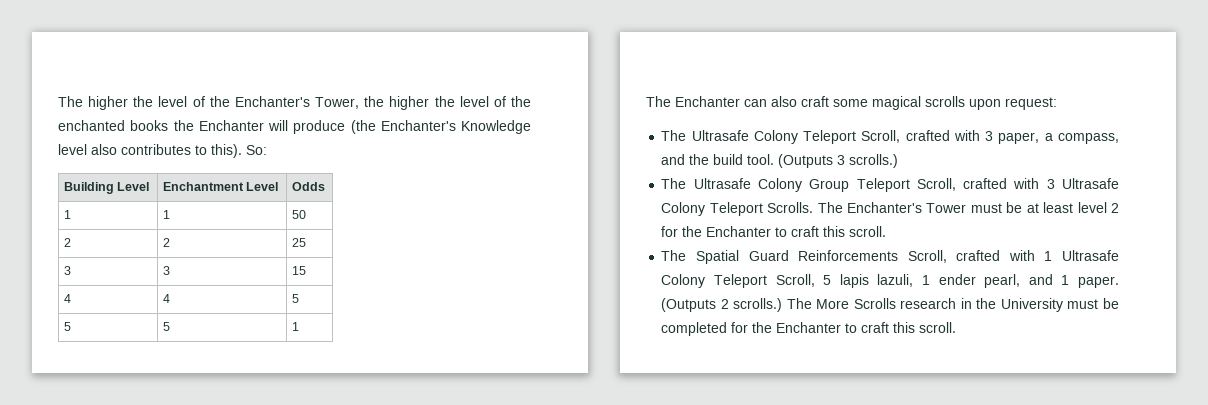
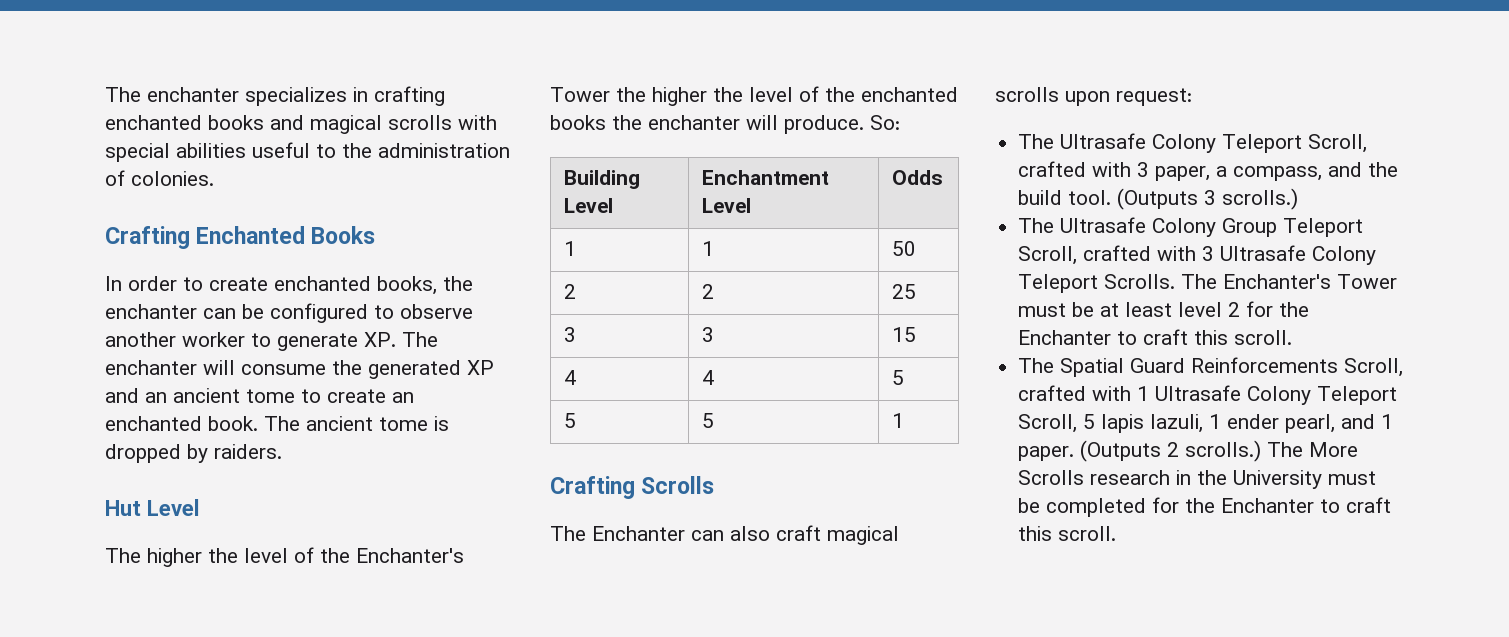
[58,96,83,107] The -> [105,86,445,106] [105,115,497,134] [105,142,510,162] [105,170,214,186] [105,226,376,249] [105,276,473,295] [105,303,473,323] [105,332,438,351] [105,360,494,379] [105,388,414,403] [105,416,449,431] [105,444,282,463] [105,499,199,516] [105,548,141,563] The enchanter specializes in crafting enchanted books and magical scrolls with special abilities useful to the administration of colonies. // Crafting Enchanted Books // In order to create enchanted books, the enchanter can be configured to observe another worker to generate XP. The enchanter will consume the generated XP and an ancient tome to create an enchanted book. The ancient tome is dropped by raiders. // Hut Level // The
[315,97,360,109] Tower, -> [550,87,610,102] Tower
[198,120,531,134] [58,144,242,158] Enchanter will produce (the Enchanter's Knowledge level also contributes to this). -> [648,115,864,134] enchanter will produce.
(299, 326) none -> [550,476,715,499] // Crafting Scrolls
[833,99,868,107] some -> (821, 533) none

